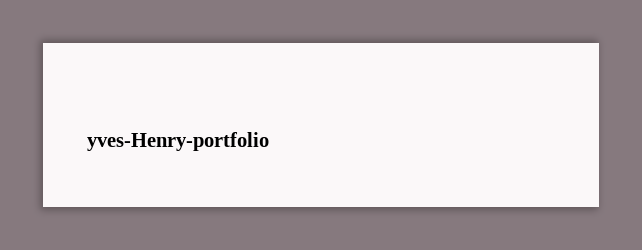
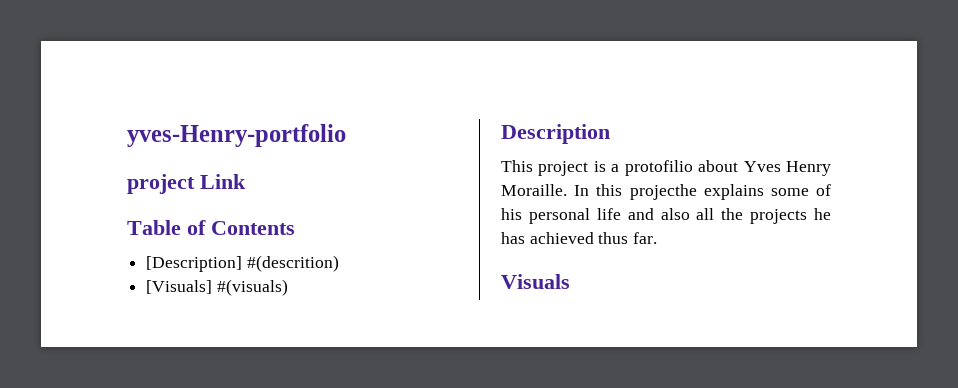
(269, 141) none -> [127,174,246,194] [127,220,295,235] [146,255,339,272] [146,279,288,296] [501,124,610,144] [501,160,831,176] [501,184,831,200] [501,208,831,224] [501,232,658,244] [501,274,570,289] // project Link // Table of Contents // [Description] #(descrition) // [Visuals] #(visuals) // Description // This project is a protofilio about Yves Henry Moraille. In this projecthe explains some of his personal life and also all the projects he has achieved thus far. // Visuals

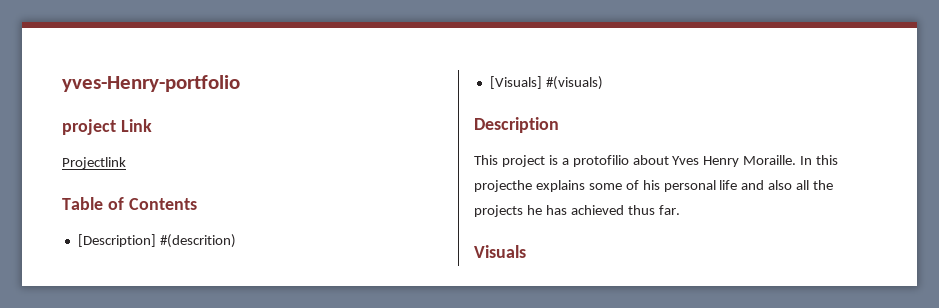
(246, 181) none -> [62,157,126,169] // Projectlink

